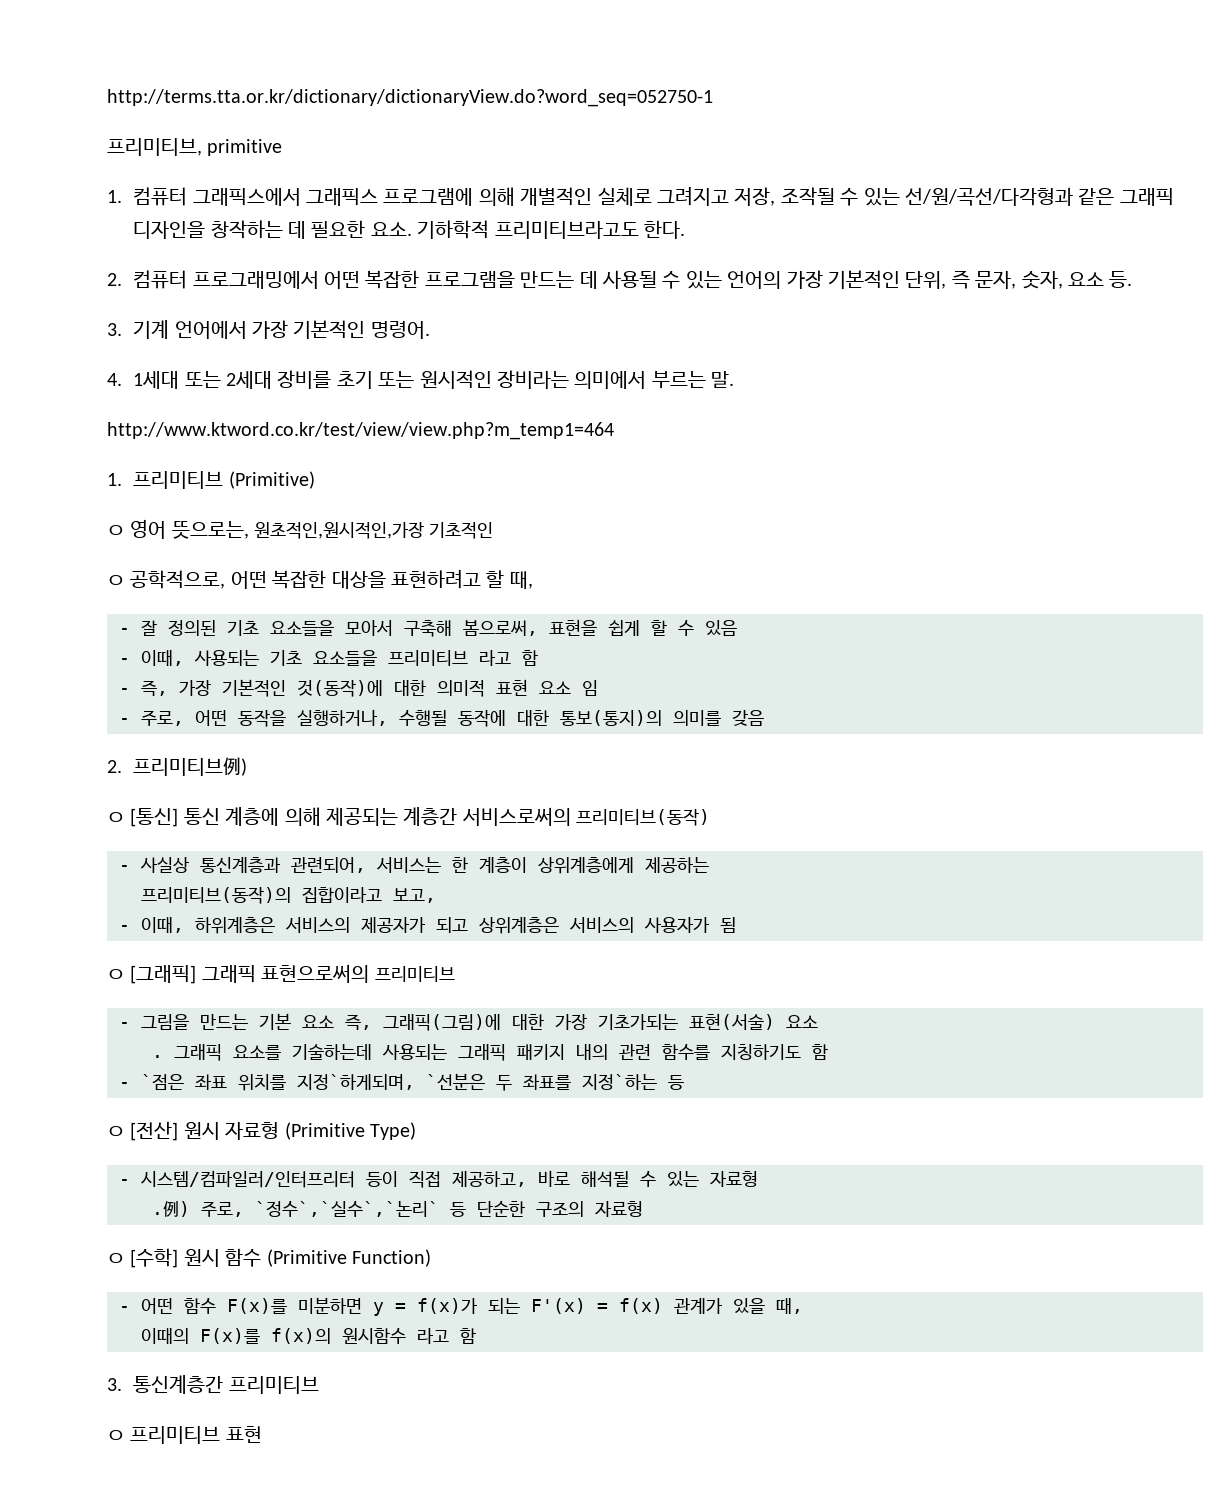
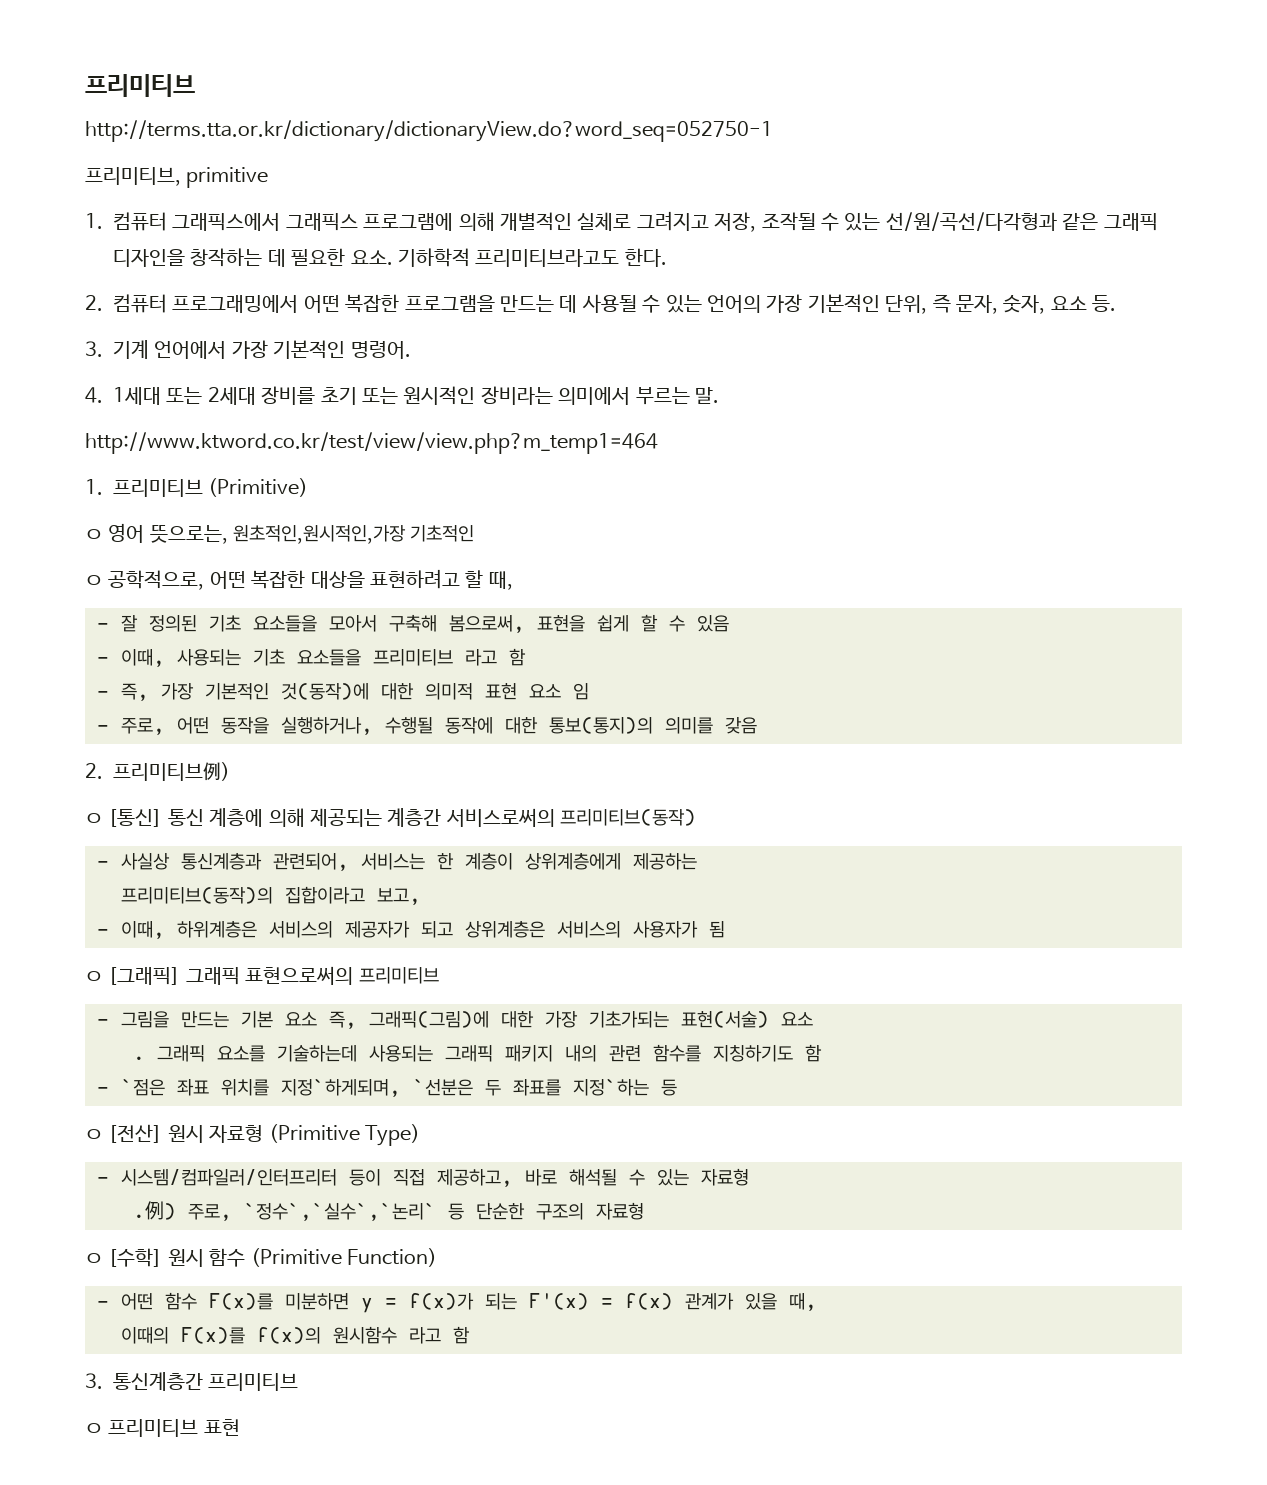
(107, 98) none -> [85,74,195,97] 프리미티브 //

